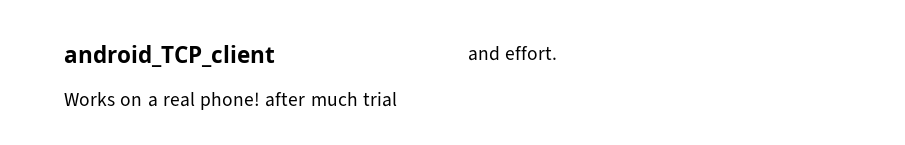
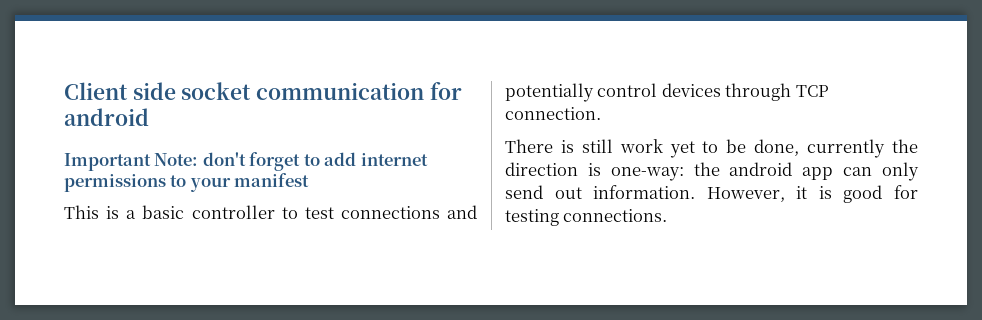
[64,45,275,67] [64,91,397,110] [468,46,558,61] android_TCP_client // Works on a real phone! after much trial and effort. -> [64,82,462,100] [64,108,149,126] [64,152,428,171] [64,173,310,192] [64,205,477,219] [505,83,829,102] [505,107,601,120] [505,139,918,158] [505,162,919,181] [505,185,918,203] [505,209,668,226] Client side socket communication for android // Important Note: don't forget to add internet permissions to your manifest // This is a basic controller to test connections and potentially control devices through TCP connection. // There is still work yet to be done, currently the direction is one-way: the android app can only send out information. However, it is good for testing connections.

